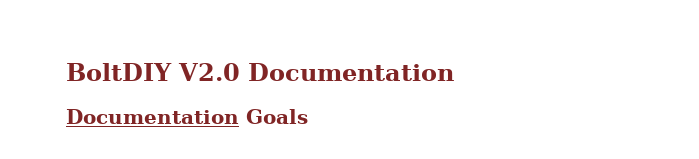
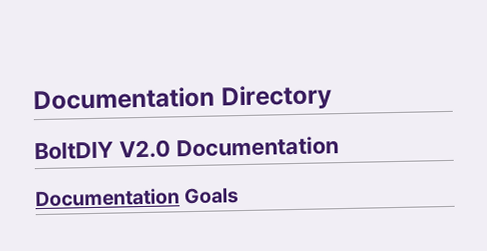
(66, 72) none -> [33,84,332,111] Documentation Directory //

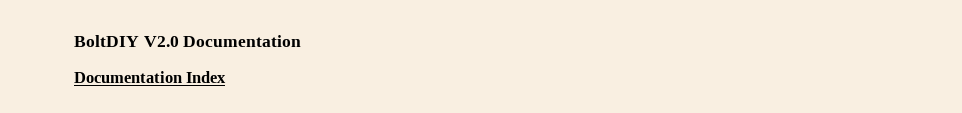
[33,84,332,111] Documentation Directory // -> (74, 41) none
[184,187,240,205] Goals -> [186,71,227,83] Index

